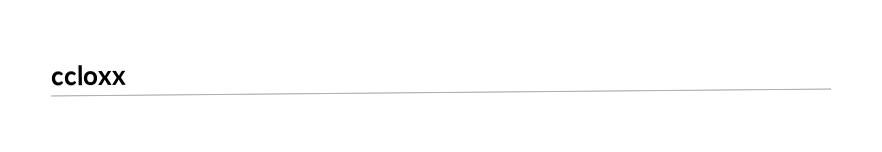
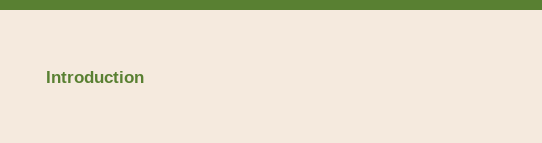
[50,64,127,86] ccloxx -> [46,71,144,83] Introduction

